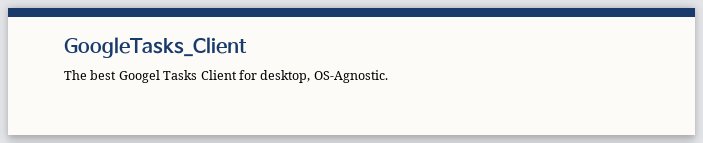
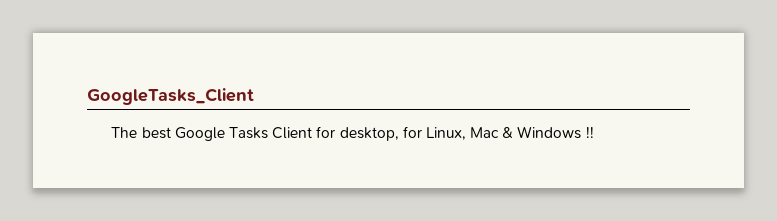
[118,70,160,83] Googel -> [174,127,225,141] Google
[313,70,388,83] OS-Agnostic. -> [402,126,594,140] for Linux, Mac & Windows !!

